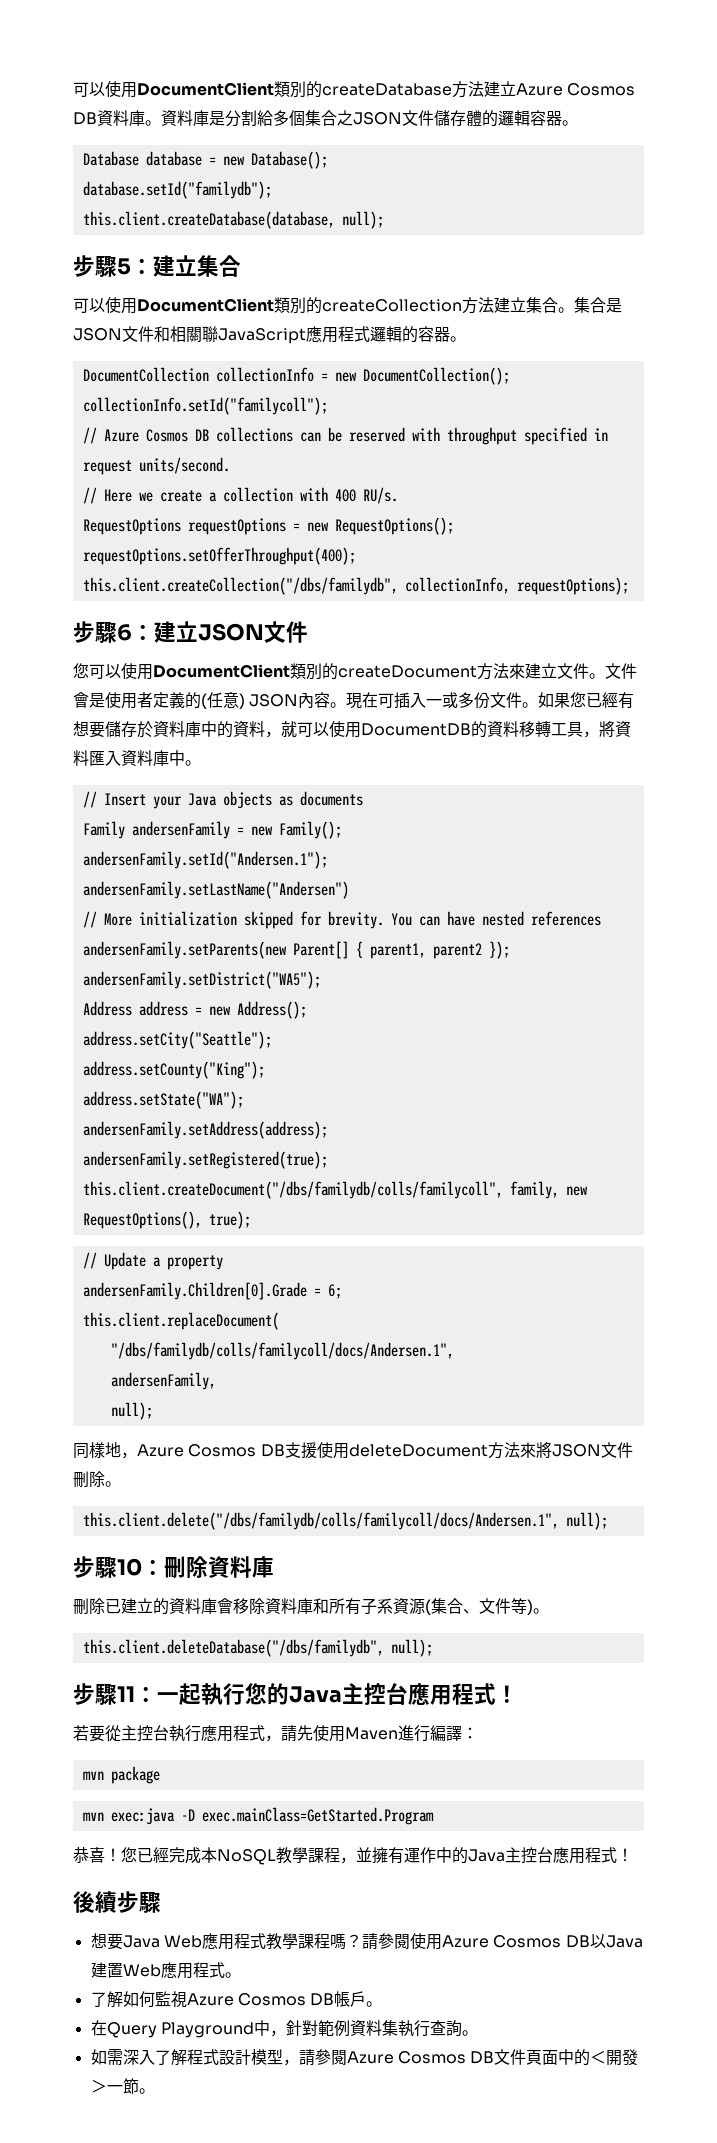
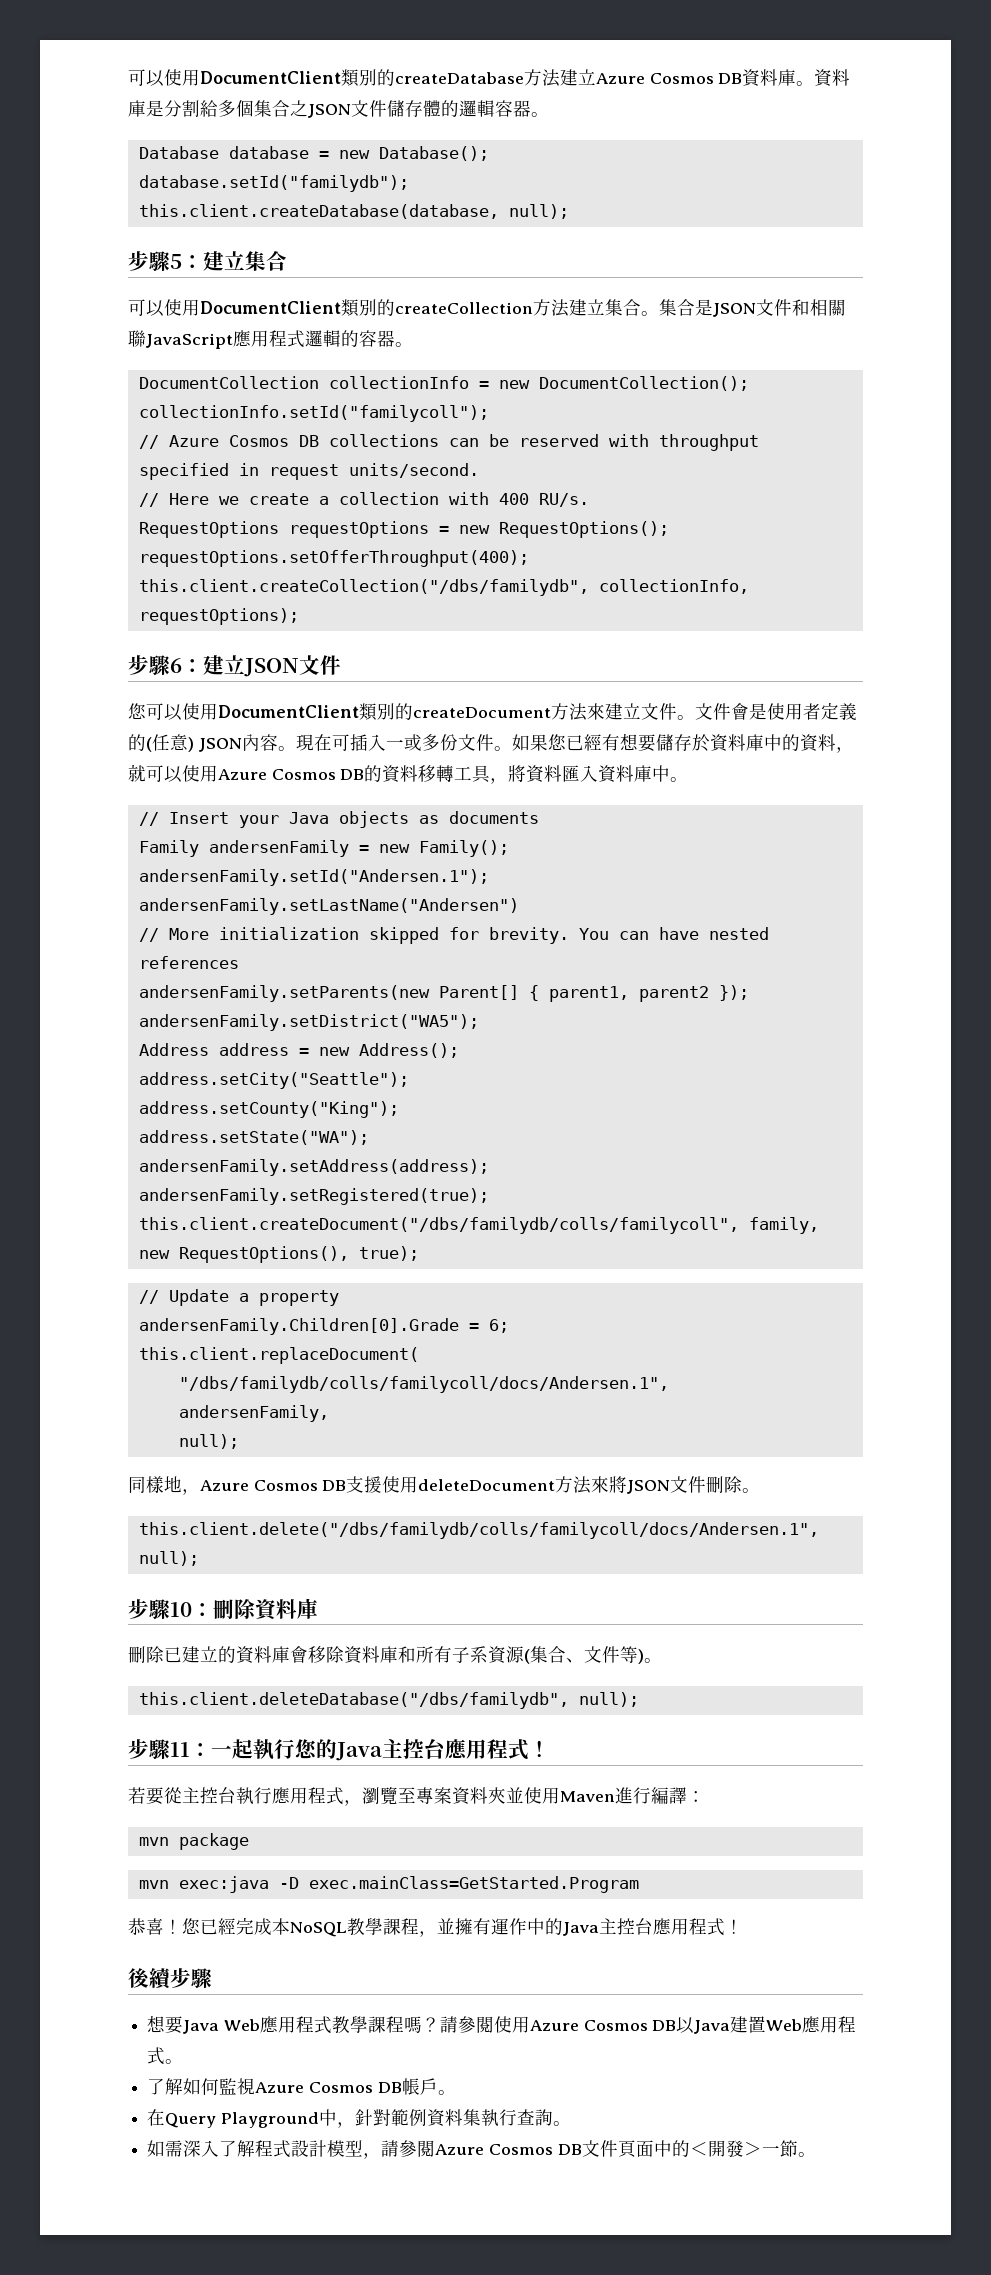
[361,723,471,736] DocumentDB -> [218,769,365,780] Azure Cosmos DB
[281,1725,313,1742] 請先 -> [362,1787,524,1805] 瀏覽至專案資料夾並

